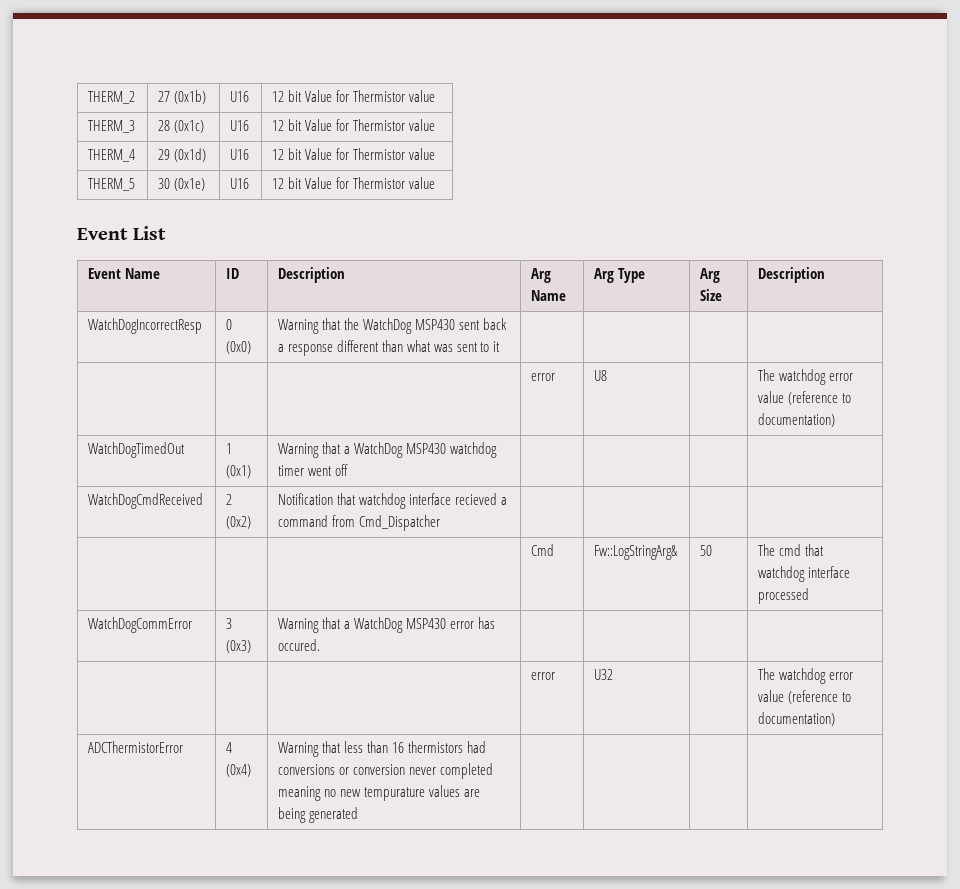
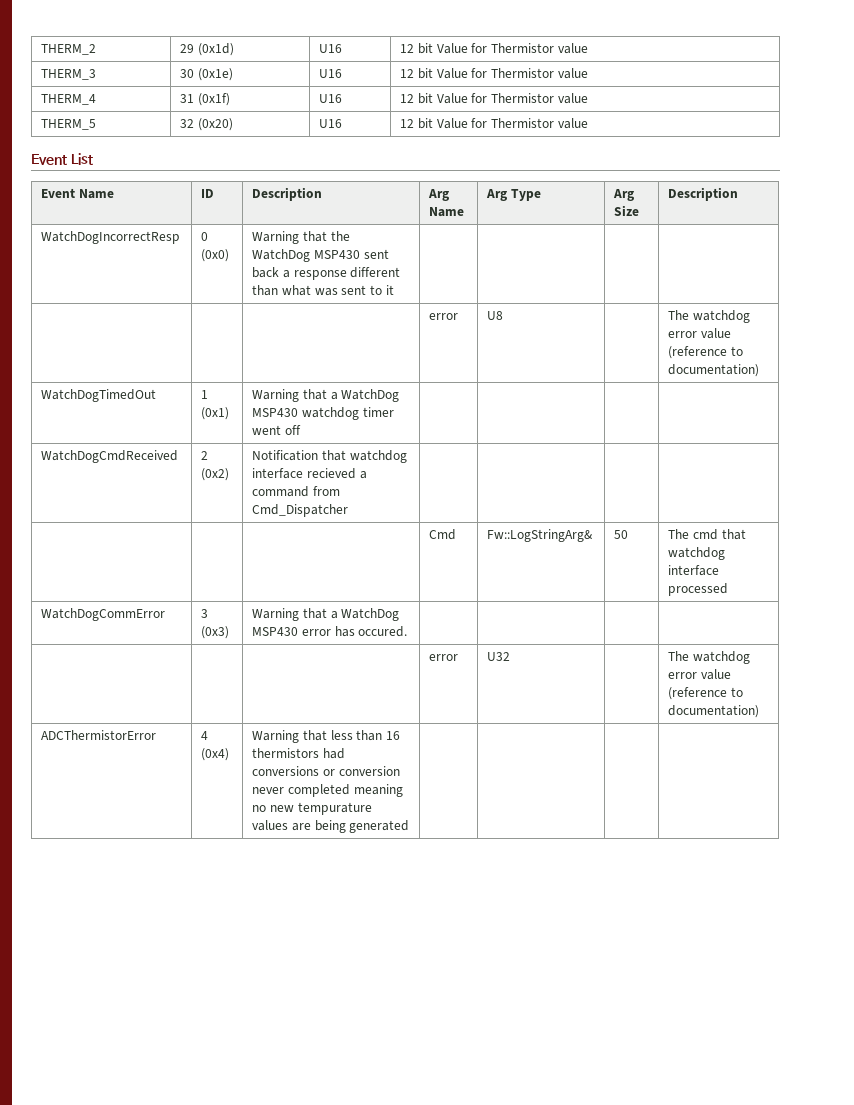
[158,90,206,104] [230,91,250,102] [272,90,435,102] [88,120,136,133] [158,120,204,133] [230,120,250,131] [272,119,435,131] [88,149,136,162] | 27 (0x1b) | U16 | 12 bit Value for Thermistor value // THERM_3 | 28 (0x1c) | U16 | 12 bit Value for Thermistor value // THERM_4 -> (97, 49) none
[88,178,136,191] THERM_5 -> [41,69,97,80] THERM_3
(435, 183) none -> [41,94,97,105] [180,93,231,106] [319,94,343,103] [400,93,588,104] [41,119,97,130] [180,118,234,131] [319,119,343,128] [400,118,588,129] // THERM_4 | 31 (0x1f) | U16 | 12 bit Value for Thermistor value // THERM_5 | 32 (0x20) | U16 | 12 bit Value for Thermistor value

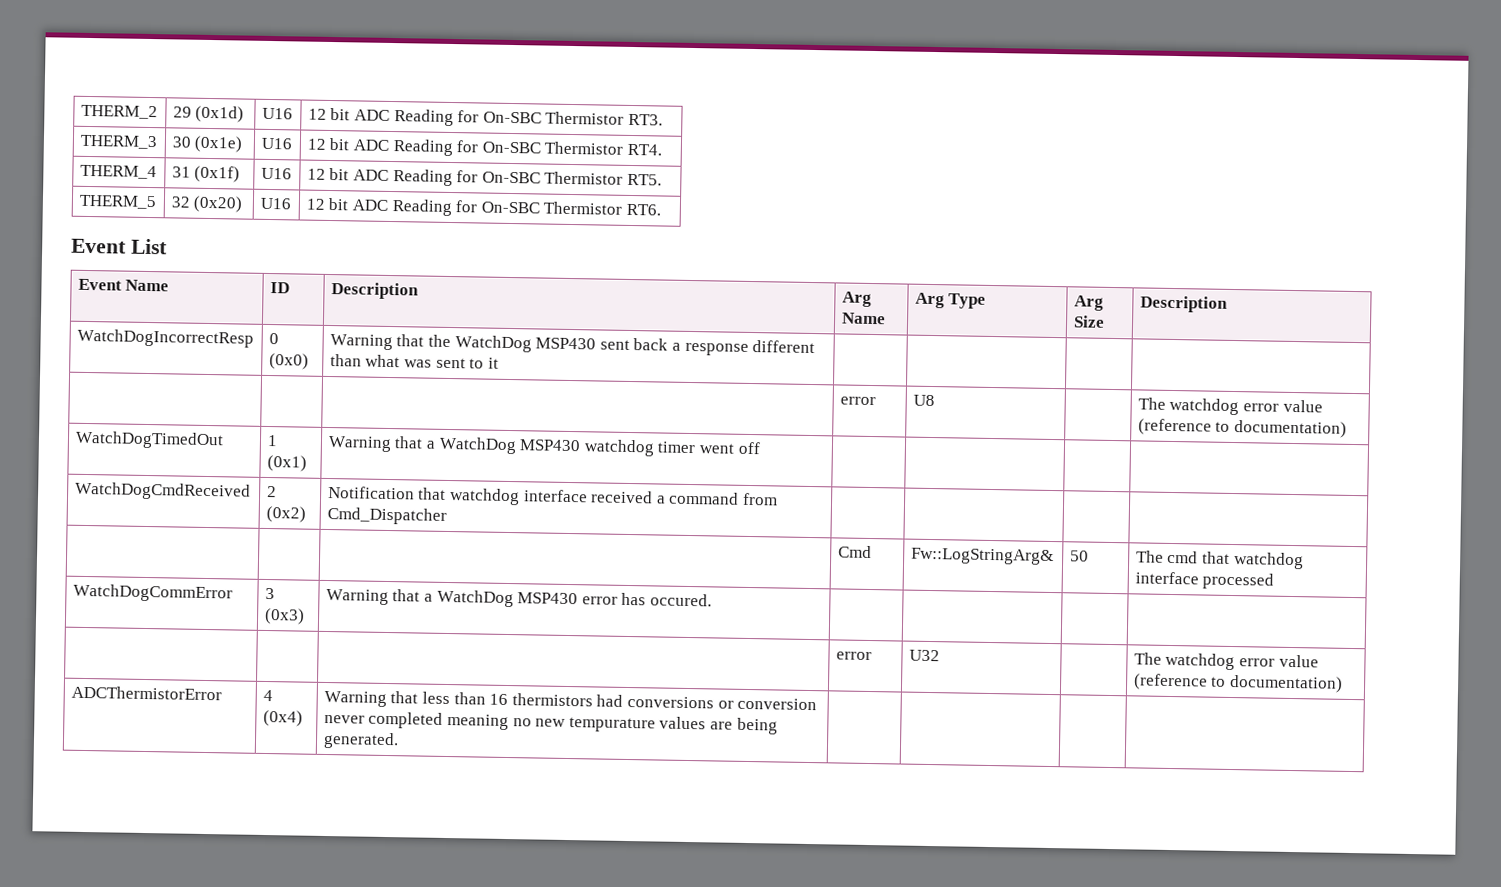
[436,43,588,54] Value for Thermistor value -> [353,109,663,127] ADC Reading for On-SBC Thermistor RT3.
[436,68,588,79] Value for Thermistor value -> [352,139,662,157] ADC Reading for On-SBC Thermistor RT4.
[436,93,588,104] Value for Thermistor value -> [352,169,662,187] ADC Reading for On-SBC Thermistor RT5.
[436,118,588,129] Value for Thermistor value -> [351,199,661,217] ADC Reading for On-SBC Thermistor RT6.
[307,468,357,479] recieved -> [591,490,654,504] received
[349,820,410,833] generated -> [322,731,399,750] generated.

